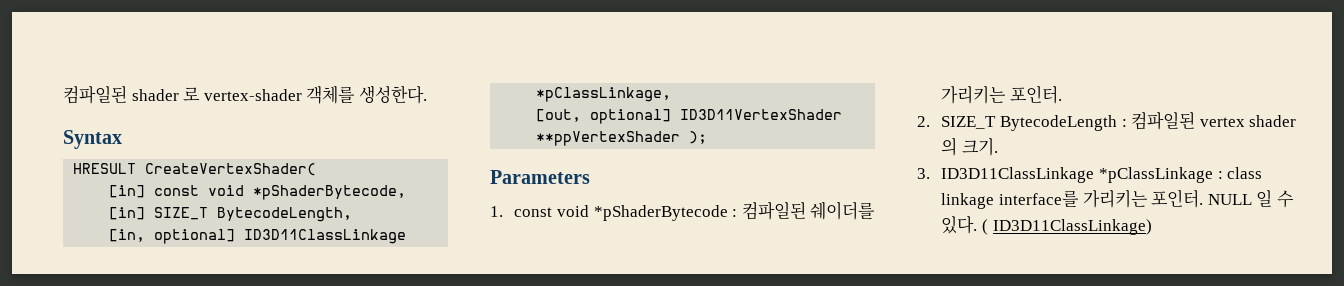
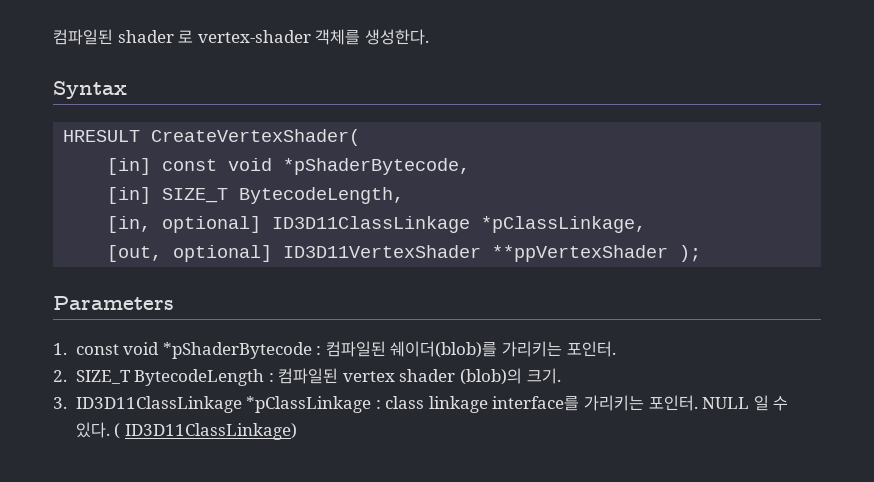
[810,201,876,220] 쉐이더를 -> [390,341,498,358] 쉐이더(blob)를
[941,137,958,156] 의 -> [460,368,523,385] (blob)의

